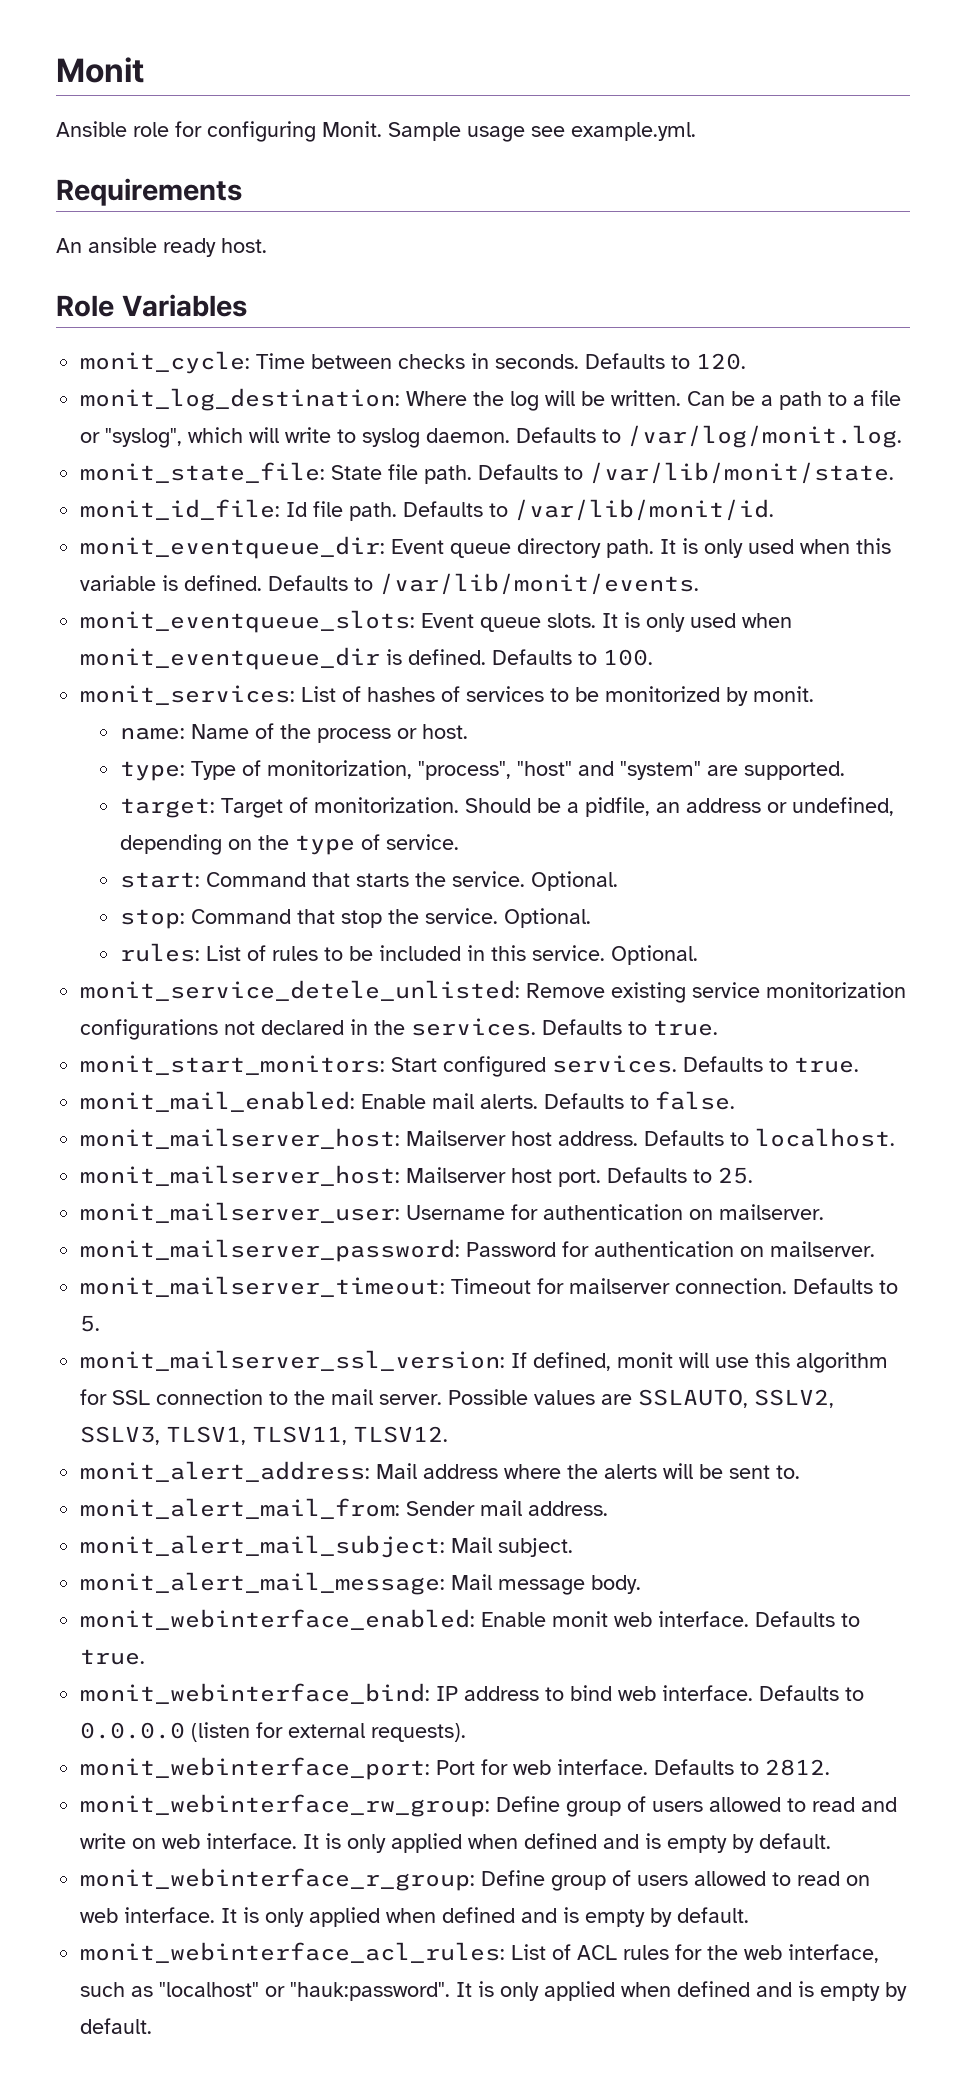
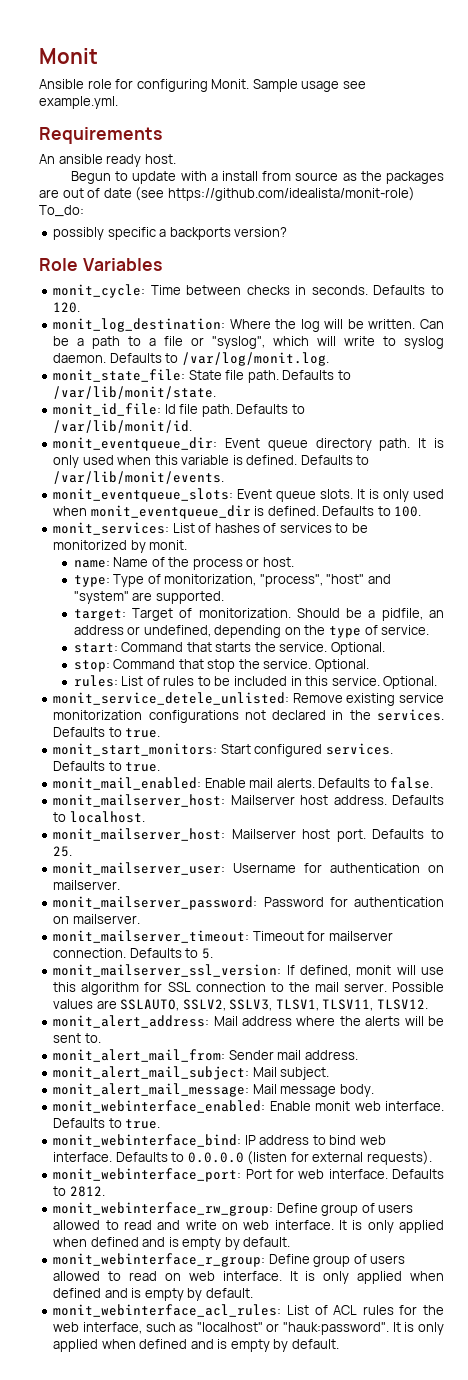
(267, 245) none -> [70,171,444,184] [39,187,415,201] [39,205,84,217] [53,227,288,240] // Begun to update with a install from source as the packages are out of date (see https://github.com/idealista/monit-role) To_do: // possibly specific a backports version?

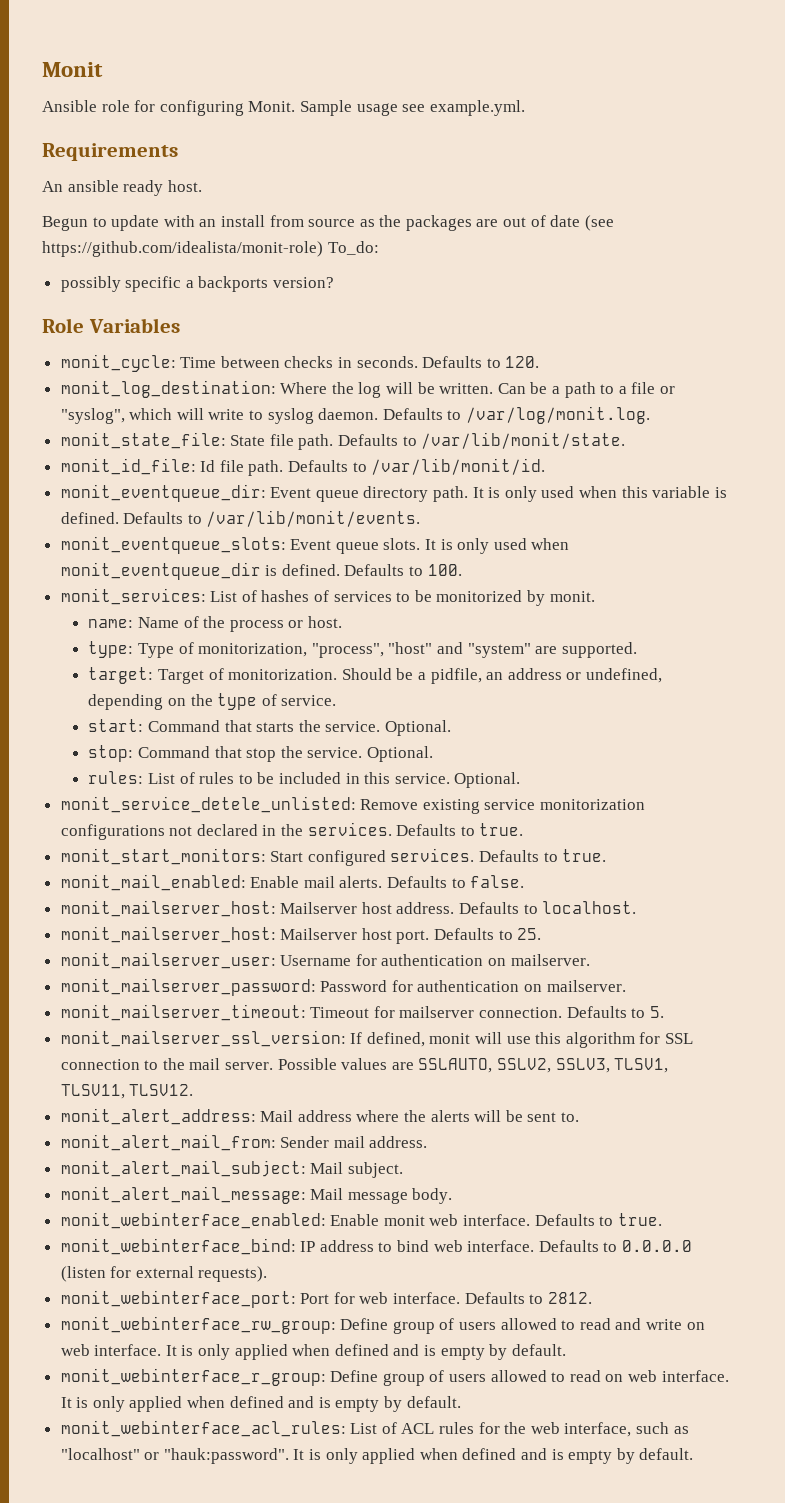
[210,173,218,181] a -> [199,219,217,227] an

